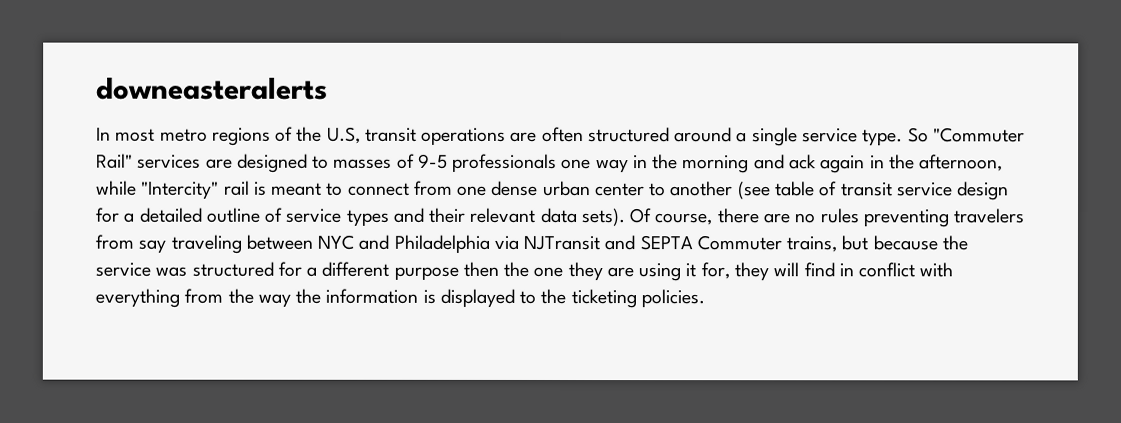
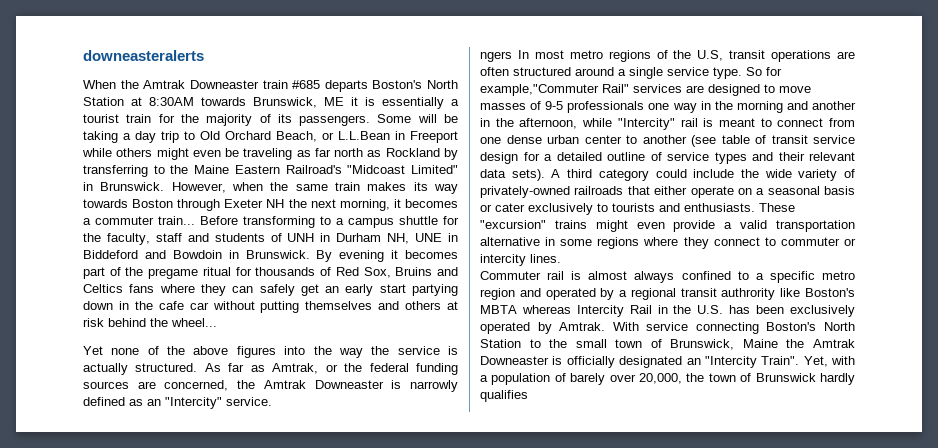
(328, 88) none -> [83,80,458,92] [83,97,459,109] [83,114,459,126] [83,131,458,143] [82,148,458,160] [83,165,458,177] [83,182,458,194] [83,199,458,211] [83,216,459,228] [83,233,459,245] [83,250,458,262] [83,267,459,279] [83,284,459,296] [83,301,458,313] [83,318,217,327] [83,346,459,358] [83,363,459,375] [83,380,459,392] [83,397,272,409] [480,51,512,62] When the Amtrak Downeaster train #685 departs Boston's North Station at 8:30AM towards Brunswick, ME it is essentially a tourist train for the majority of its passengers. Some will be taking a day trip to Old Orchard Beach, or L.L.Bean in Freeport while others might even be traveling as far north as Rockland by transferring to the Maine Eastern Railroad's "Midcoast Limited" in Brunswick. However, when the same train makes its way towards Boston through Exeter NH the next morning, it becomes a commuter train... Before transforming to a campus shuttle for the faculty, staff and students of UNH in Durham NH, UNE in Biddeford and Bowdoin in Brunswick. By evening it becomes part of the pregame ritual for thousands of Red Sox, Bruins and Celtics fans where they can safely get an early start partying down in the cafe car without putting themselves and others at risk behind the wheel... // Yet none of the above figures into the way the service is actually structured. As far as Amtrak, or the federal funding sources are concerned, the Amtrak Downeaster is narrowly defined as an "Intercity" service. // ngers
[932,127,1025,143] "Commuter -> [766,67,782,76] [480,84,599,96] for example,"Commuter
(330, 162) none -> [779,86,811,93] move
[788,154,866,174] ack again -> [812,101,856,110] another
[629,208,1026,228] [95,234,968,254] [95,261,954,282] [95,288,705,309] Of course, there are no rules preventing travelers from say traveling between NYC and Philadelphia via NJTransit and SEPTA Commuter trains, but because the service was structured for a different purpose then the one they are using it for, they will find in conflict with everything from the way the information is displayed to the ticketing policies. -> [551,169,855,181] [480,186,855,198] [480,203,795,215] [480,220,855,232] [480,237,856,249] [480,254,561,266] [480,271,855,283] [480,288,855,300] [480,305,855,317] [480,322,855,334] [480,339,855,350] [480,356,855,368] [480,373,855,385] [480,390,528,402] A third category could include the wide variety of privately-owned railroads that either operate on a seasonal basis or cater exclusively to tourists and enthusiasts. These "excursion" trains might even provide a valid transportation alternative in some regions where they connect to commuter or intercity lines. // Commuter rail is almost always confined to a specific metro region and operated by a regional transit authrority like Boston's MBTA whereas Intercity Rail in the U.S. has been exclusively operated by Amtrak. With service connecting Boston's North Station to the small town of Brunswick, Maine the Amtrak Downeaster is officially designated an "Intercity Train". Yet, with a population of barely over 20,000, the town of Brunswick hardly qualifies

